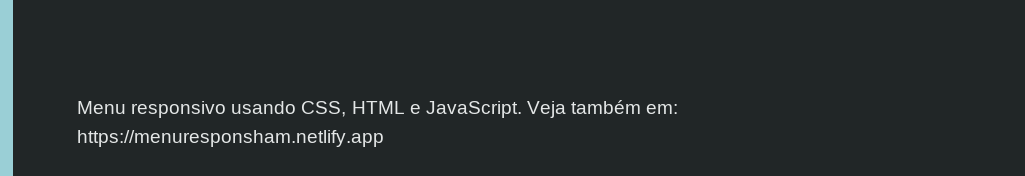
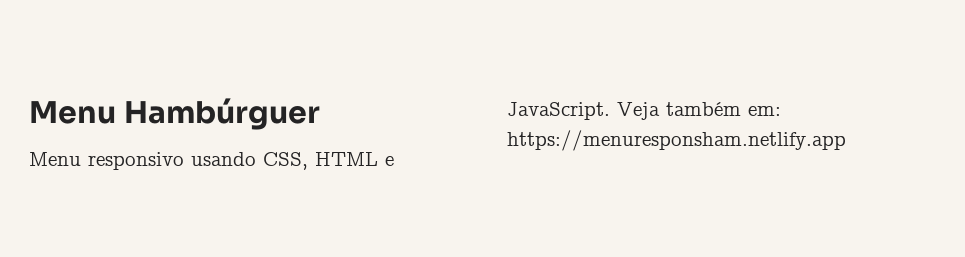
[77,101,126,114] Menu -> [29,98,321,130] [29,152,81,166] Menu Hambúrguer // Menu

